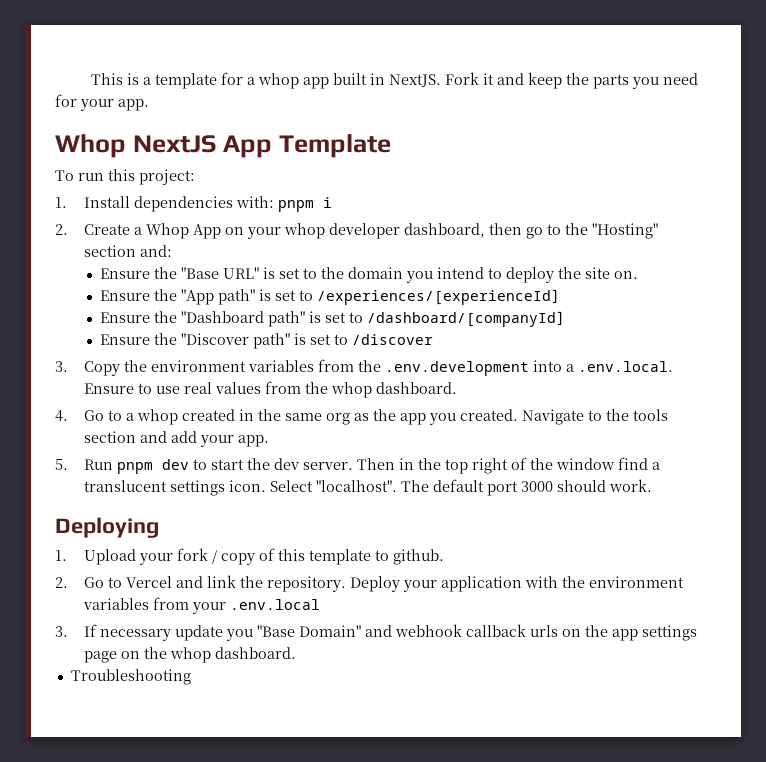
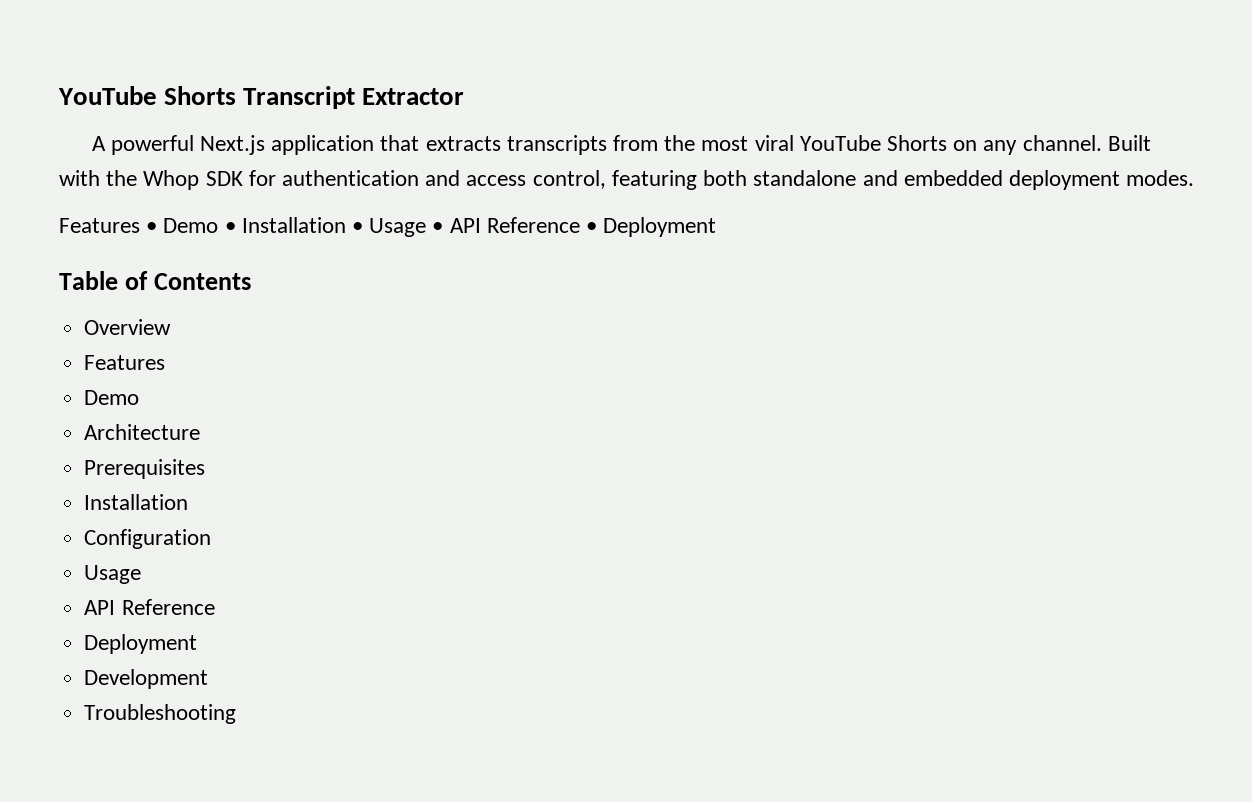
[91,72,699,89] [55,94,149,111] [55,134,391,158] [55,169,195,185] [55,196,332,212] [55,223,658,239] [83,245,172,257] [99,267,638,283] [99,289,560,305] [99,311,565,327] [99,333,433,349] [55,359,673,376] [83,381,457,398] [55,409,668,425] [83,431,269,447] [55,457,660,474] [83,479,652,496] [55,517,159,538] [55,548,444,565] [55,575,684,592] [82,597,320,614] [55,624,697,641] [83,647,296,663] This is a template for a whop app built in NextJS. Fork it and keep the parts you need for your app. // Whop NextJS App Template // To run this project: // 1. Install dependencies with: pnpm i // 2. Create a Whop App on your whop developer dashboard, then go to the "Hosting" section and: // Ensure the "Base URL" is set to the domain you intend to deploy the site on. // Ensure the "App path" is set to /experiences/[experienceId] // Ensure the "Dashboard path" is set to /dashboard/[companyId] // Ensure the "Discover path" is set to /discover // 3. Copy the environment variables from the .env.development into a .env.local. Ensure to use real values from the whop dashboard. // 4. Go to a whop created in the same org as the app you created. Navigate to the tools section and add your app. // 5. Run pnpm dev to start the dev server. Then in the top right of the window find a translucent settings icon. Select "localhost". The default port 3000 should work. // Deploying // 1. Upload your fork / copy of this template to github. // 2. Go to Vercel and link the repository. Deploy your application with the environment variables from your .env.local // 3. If necessary update you "Base Domain" and webhook callback urls on the app settings page on the whop dashboard. -> [58,86,465,109] [91,135,1151,155] [59,170,1195,190] [59,217,717,237] [59,271,251,290] [84,319,172,335] [84,355,166,370] [84,390,140,405] [84,424,201,440] [84,459,206,479] [84,494,189,510] [84,529,212,549] [84,565,142,584] [84,599,215,615] [84,634,198,654] [84,669,209,689] YouTube Shorts Transcript Extractor // A powerful Next.js application that extracts transcripts from the most viral YouTube Shorts on any channel. Built with the Whop SDK for authentication and access control, featuring both standalone and embedded deployment modes. // Features • Demo • Installation • Usage • API Reference • Deployment // Table of Contents // Overview // Features // Demo // Architecture // Prerequisites // Installation // Configuration // Usage // API Reference // Deployment // Development

